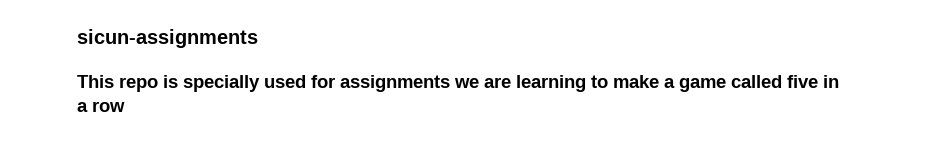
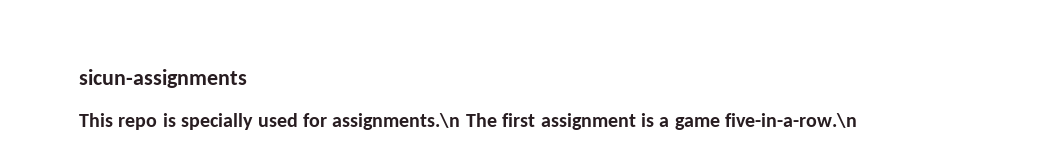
[340,75,839,92] [77,101,125,112] assignments we are learning to make a game called five in a row -> [332,113,858,130] assignments.\n The first assignment is a game five-in-a-row.\n

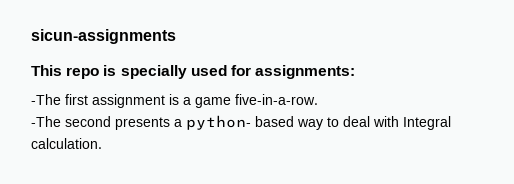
[332,113,497,130] assignments.\n The -> [255,65,356,79] [31,94,61,105] assignments: // -The
[725,113,858,128] five-in-a-row.\n -> [235,94,318,105] [31,115,451,130] [31,138,102,149] five-in-a-row. // -The second presents a python- based way to deal with Integral calculation.

